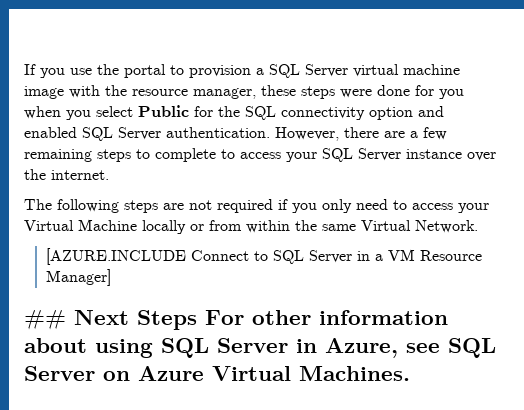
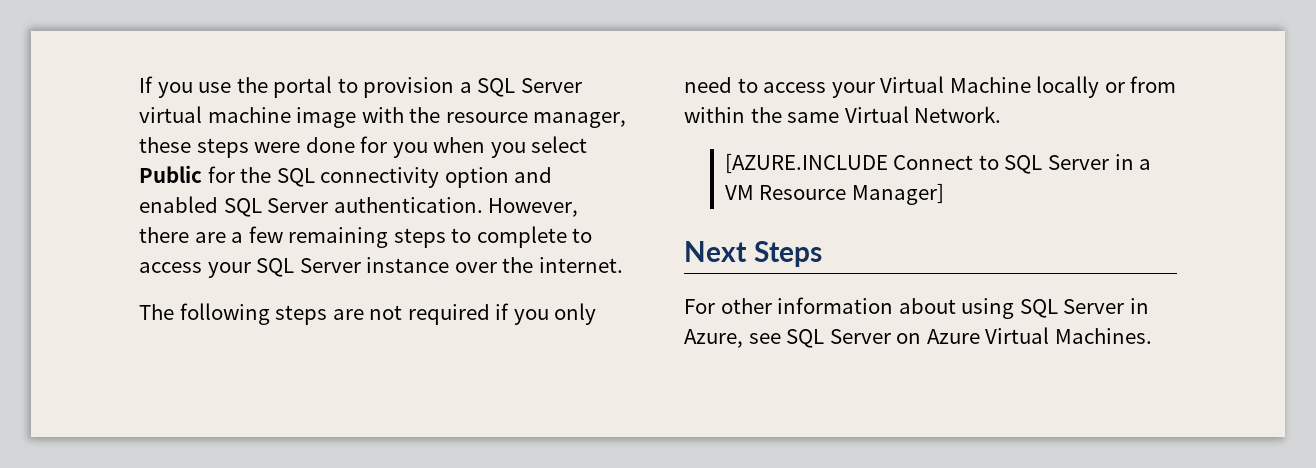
[24,310,66,330] ## -> (944, 194) none
(197, 320) none -> (822, 254) //

